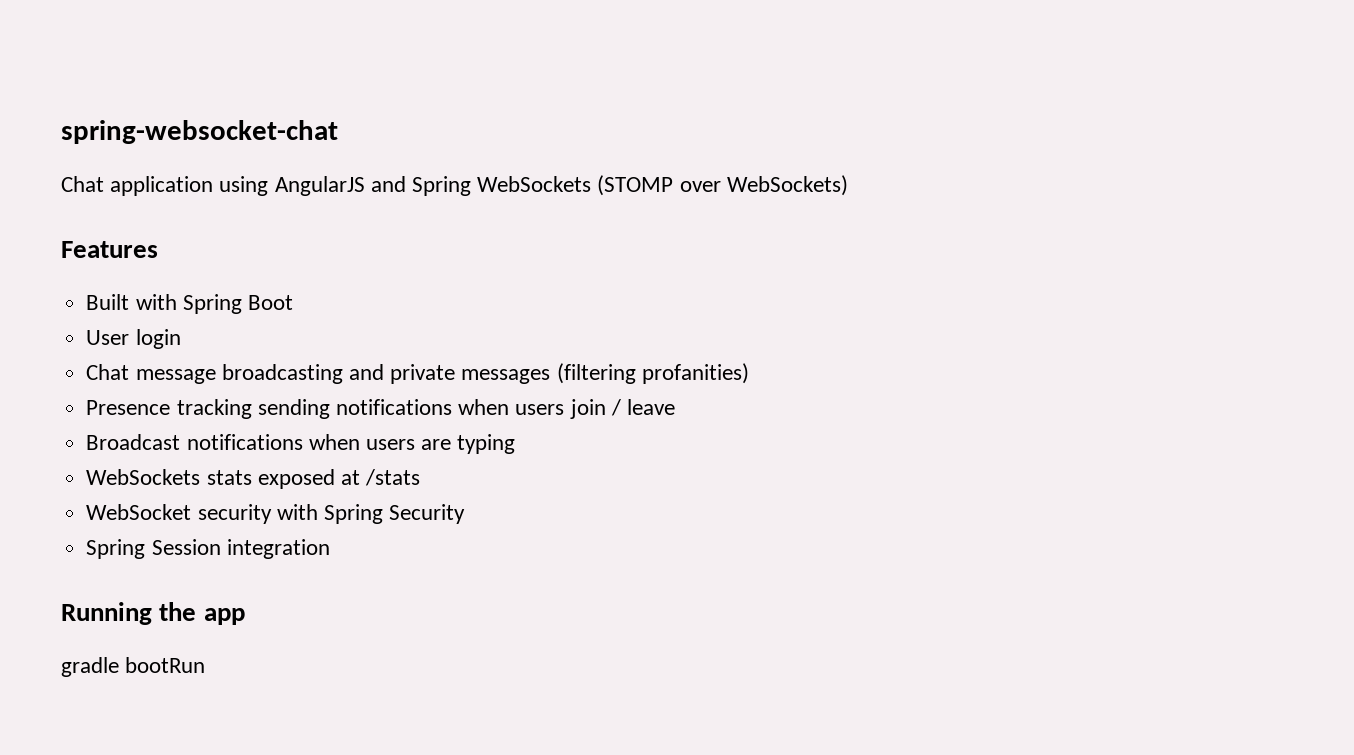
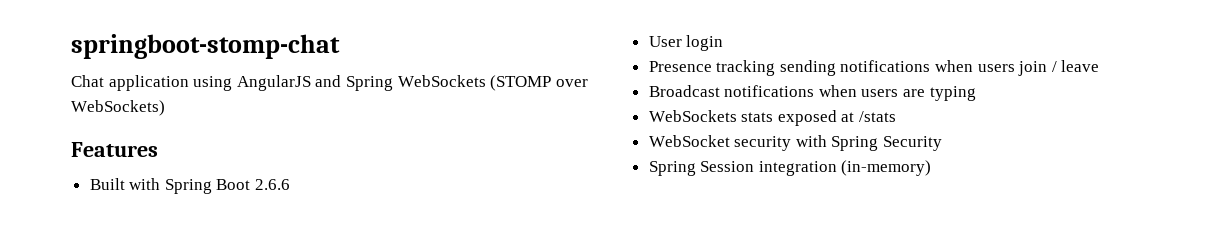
[61,120,338,144] spring-websocket-chat -> [71,34,340,59] springboot-stomp-chat
(293, 302) none -> [255,179,291,190] 2.6.6
[86,363,749,384] // Chat message broadcasting and private messages (filtering profanities) -> (724, 43) none
[61,602,245,625] [61,657,206,677] // Running the app // gradle bootRun -> [841,160,932,176] (in-memory)

